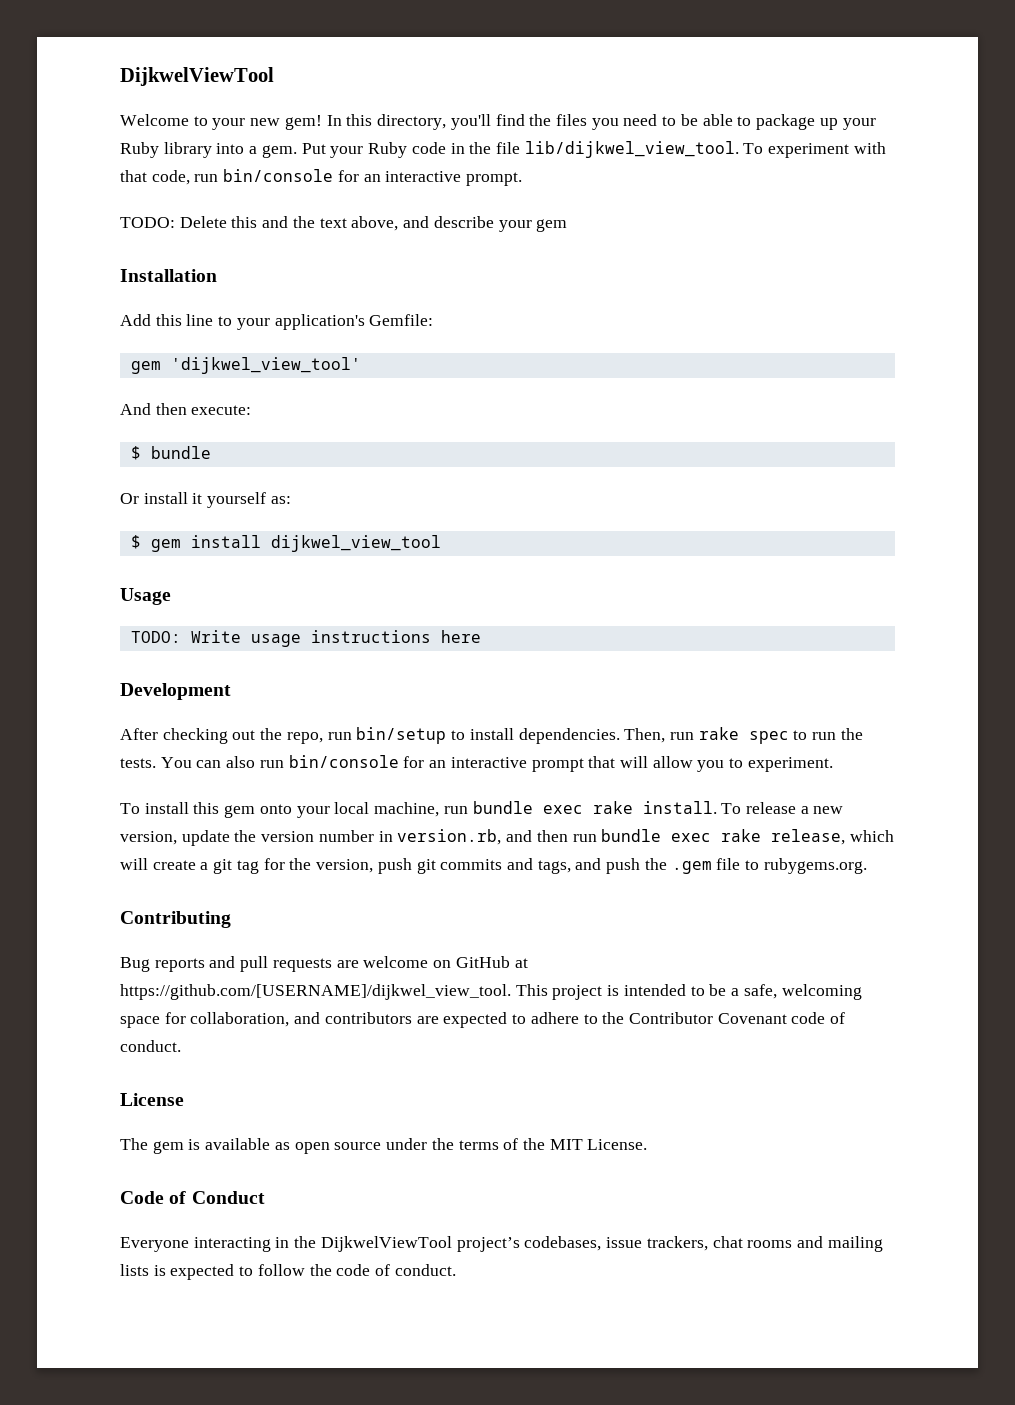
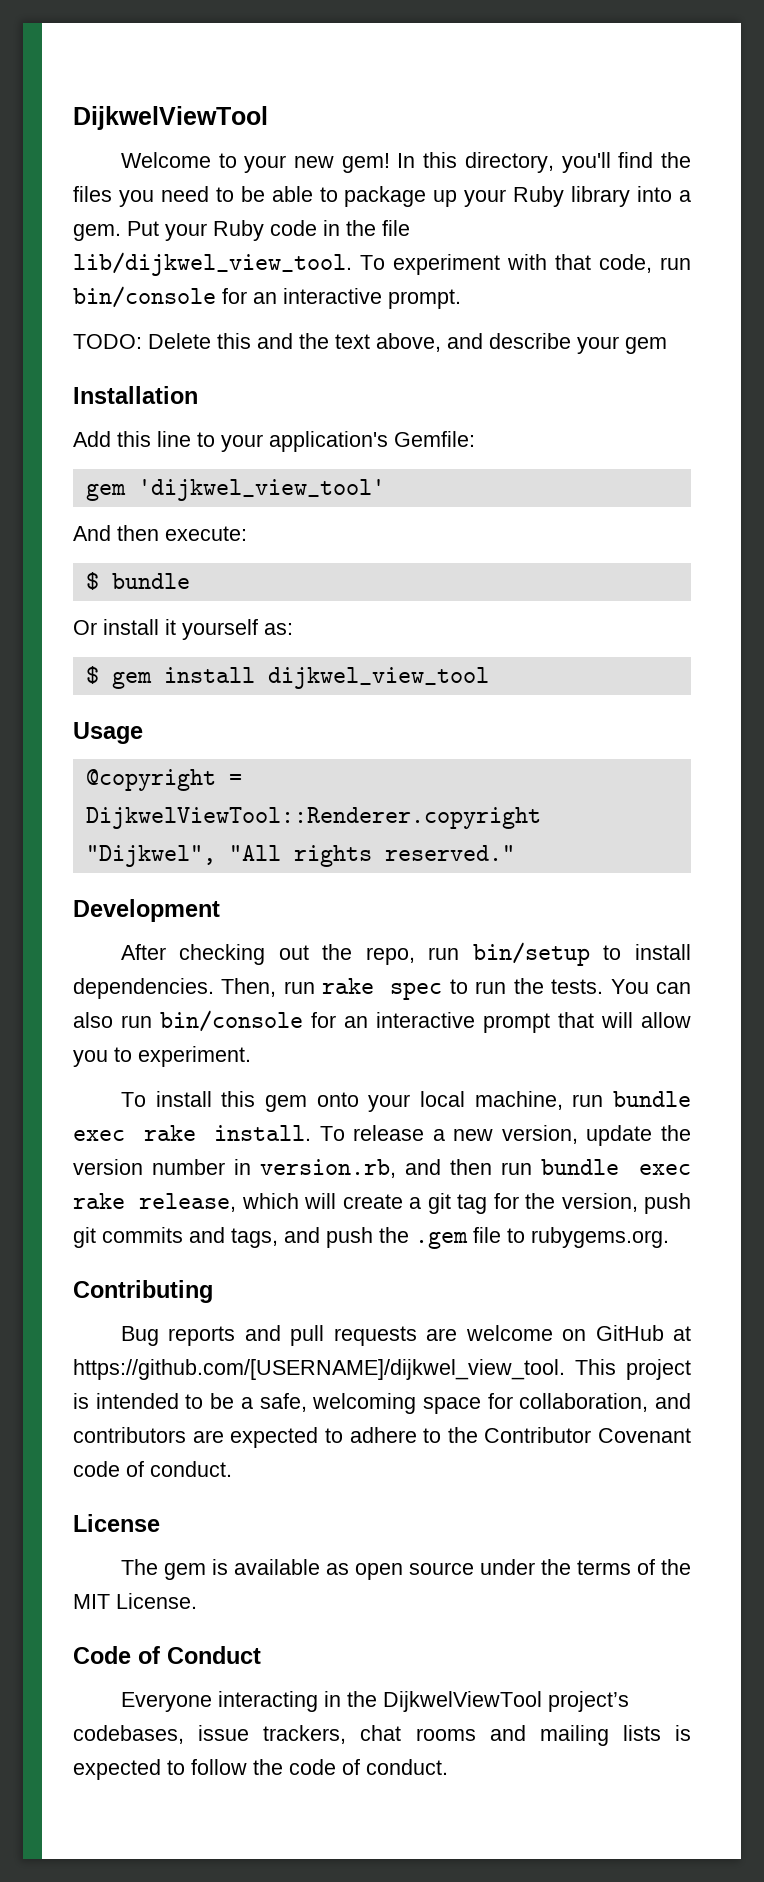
[130,630,481,647] TODO: Write usage instructions here -> [85,769,242,791] [85,807,541,829] [85,845,515,867] @copyright = DijkwelViewTool::Renderer.copyright "Dijkwel", "All rights reserved."

